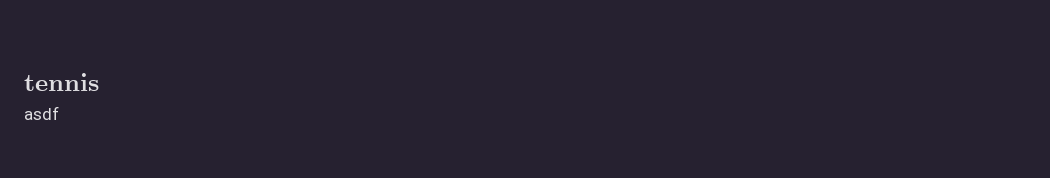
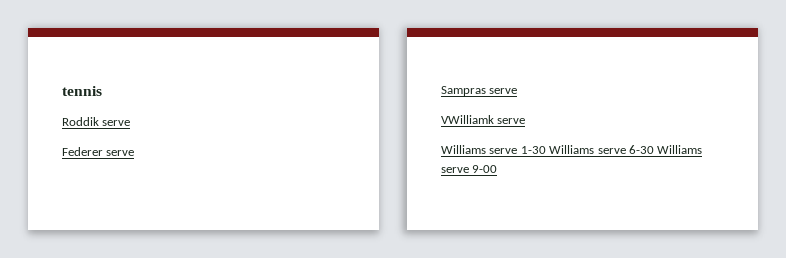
[24,106,59,120] asdf -> [62,117,131,126] [62,147,135,156] [441,86,518,96] [441,115,526,124] [441,145,703,154] [441,165,498,173] Roddik serve // Federer serve // Sampras serve // VWilliamk serve // Williams serve 1-30 Williams serve 6-30 Williams serve 9-00

